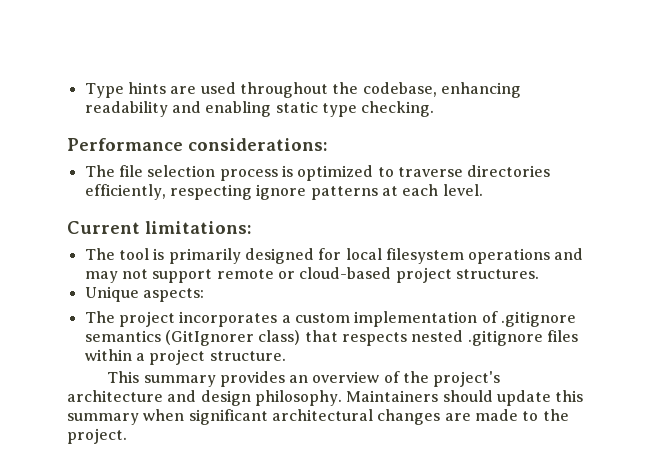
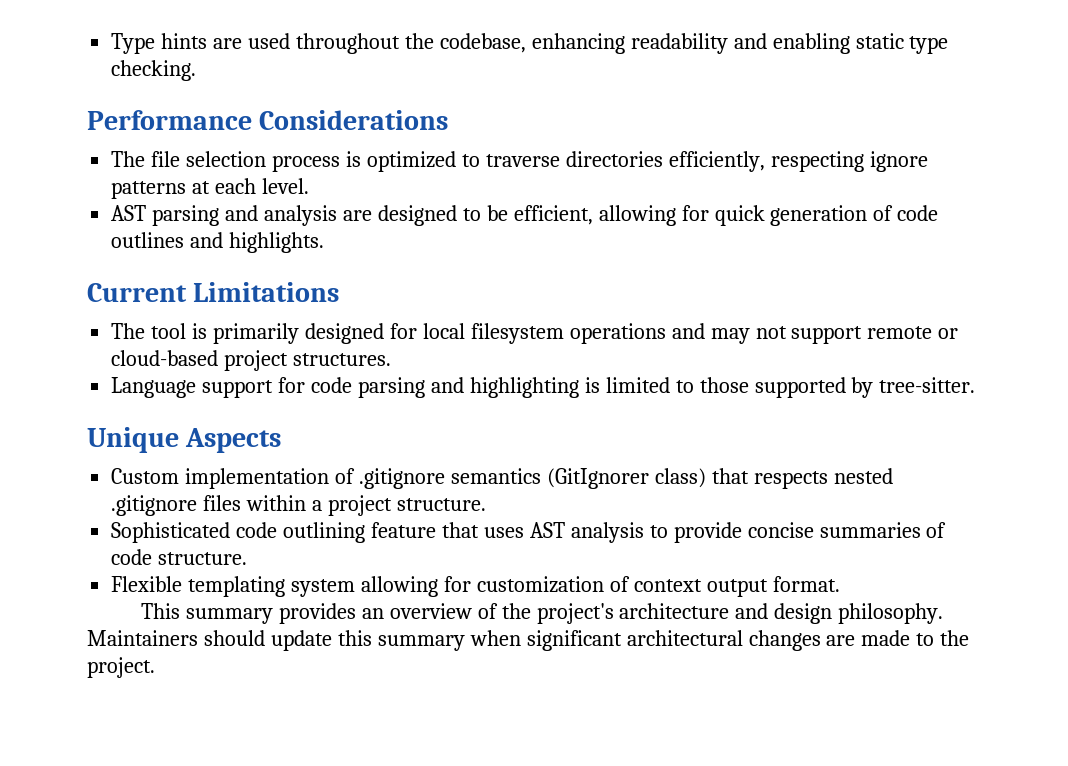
[188,138,328,151] considerations: -> [259,110,449,130] Considerations
(483, 190) none -> [111,205,939,226] [111,232,325,253] // AST parsing and analysis are designed to be efficient, allowing for quick generation of code outlines and highlights.
[145,221,252,234] limitations: -> [193,282,340,302] Limitations
[84,286,204,302] [84,311,350,327] Unique aspects: // The project incorporates a custom -> [111,377,976,398] [87,427,282,453] [111,468,180,484] Language support for code parsing and highlighting is limited to those supported by tree-sitter. // Unique Aspects // Custom
(286, 356) none -> [111,522,947,543] [111,549,248,565] [111,576,840,597] // Sophisticated code outlining feature that uses AST analysis to provide concise summaries of code structure. // Flexible templating system allowing for customization of context output format.

